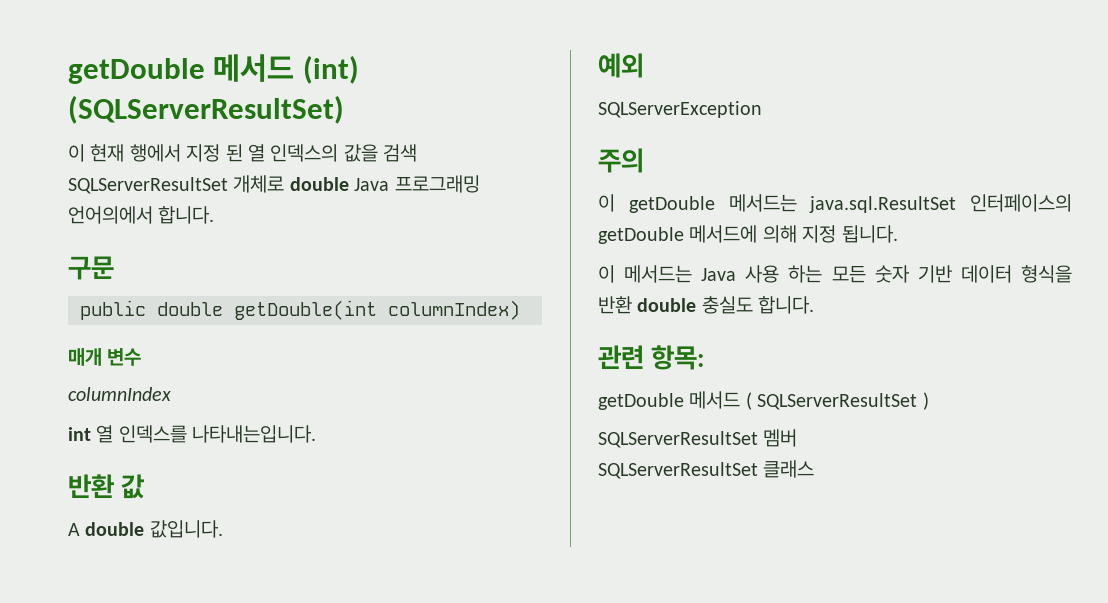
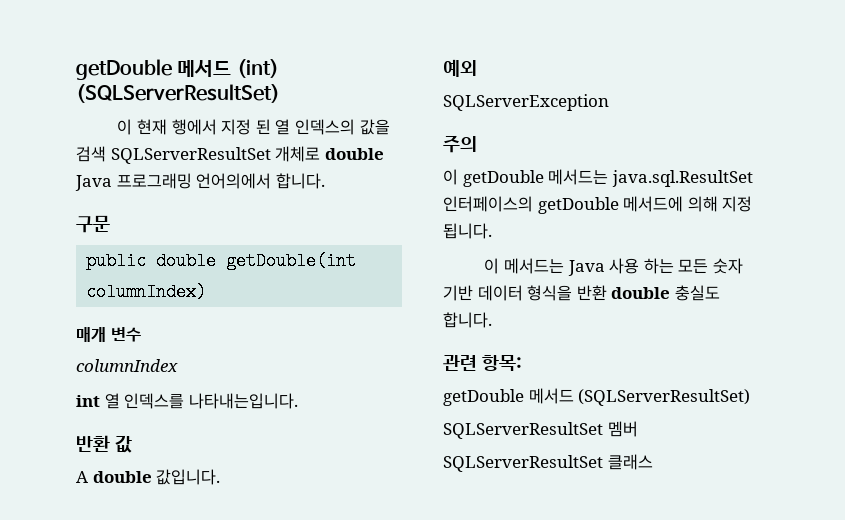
[745,392,929,410] ( SQLServerResultSet ) -> [578,389,751,406] (SQLServerResultSet)

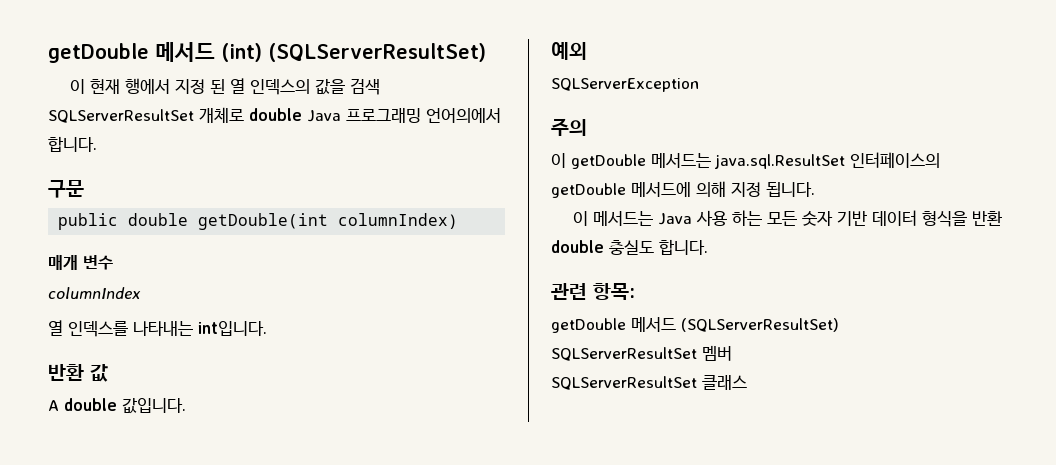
[76,395,100,407] int -> (141, 293) none
[188,393,298,409] 나타내는입니다. -> [133,321,267,336] 나타내는 int입니다.

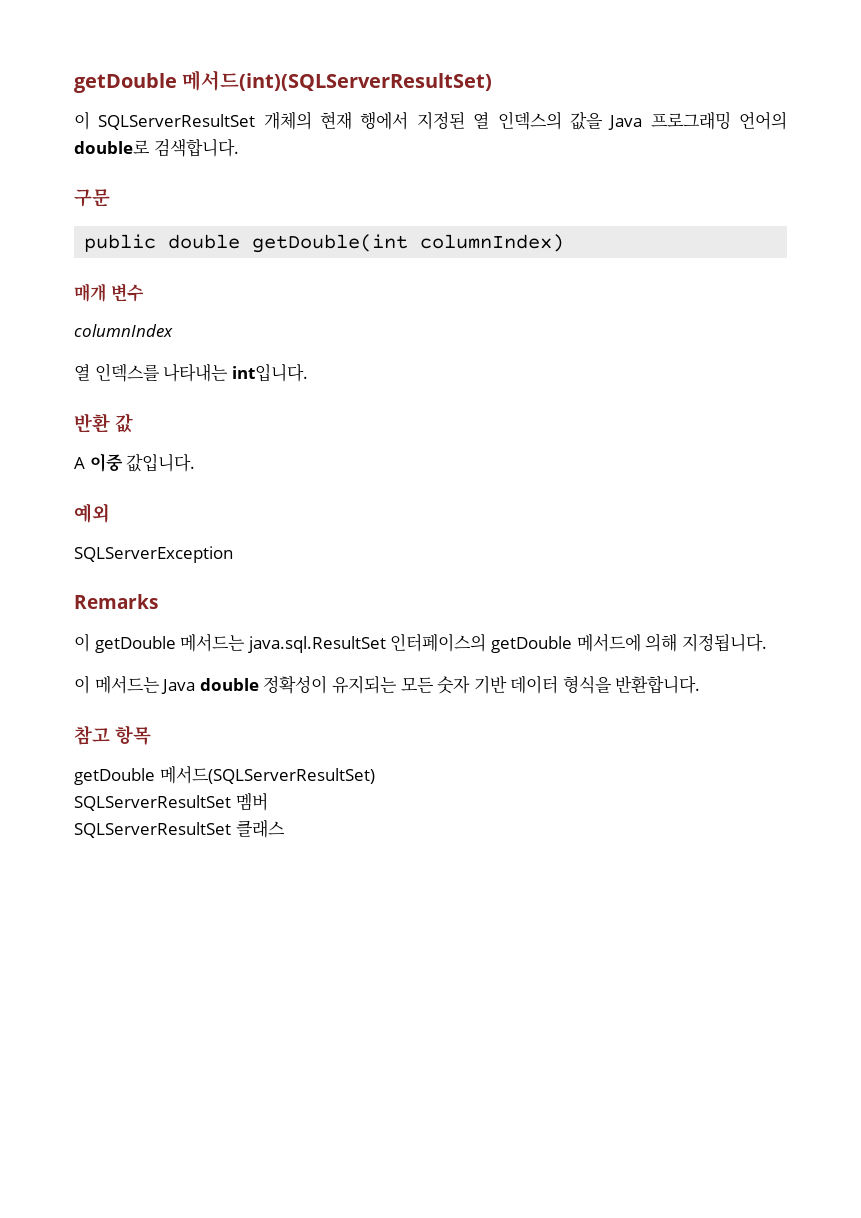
[48,42,486,63] [70,78,381,95] [48,107,501,123] [48,136,97,152] getDouble 메서드 (int) (SQLServerResultSet) // 이 현재 행에서 지정 된 열 인덱스의 값을 검색 SQLServerResultSet 개체로 double Java 프로그래밍 언어의에서 합니다. -> [74,70,493,93] [74,111,788,130] [74,139,239,157] getDouble 메서드(int)(SQLServerResultSet) // 이 SQLServerResultSet 개체의 현재 행에서 지정된 열 인덱스의 값을 Java 프로그래밍 언어의 double로 검색합니다.
[64,398,117,411] double -> [89,453,123,472] 이중
[551,118,587,136] 주의 -> [74,594,158,609] Remarks
[731,182,815,197] 지정 됩니다. -> [681,634,767,652] 지정됩니다.
[696,210,763,226] 사용 하는 -> [199,675,397,694] double 정확성이 유지되는
[972,211,1003,226] [551,239,708,255] [551,283,635,300] [551,317,839,333] 반환 double 충실도 합니다. // 관련 항목: // getDouble 메서드 (SQLServerResultSet) -> [615,676,701,694] [74,725,151,745] [74,765,375,785] 반환합니다. // 참고 항목 // getDouble 메서드(SQLServerResultSet)

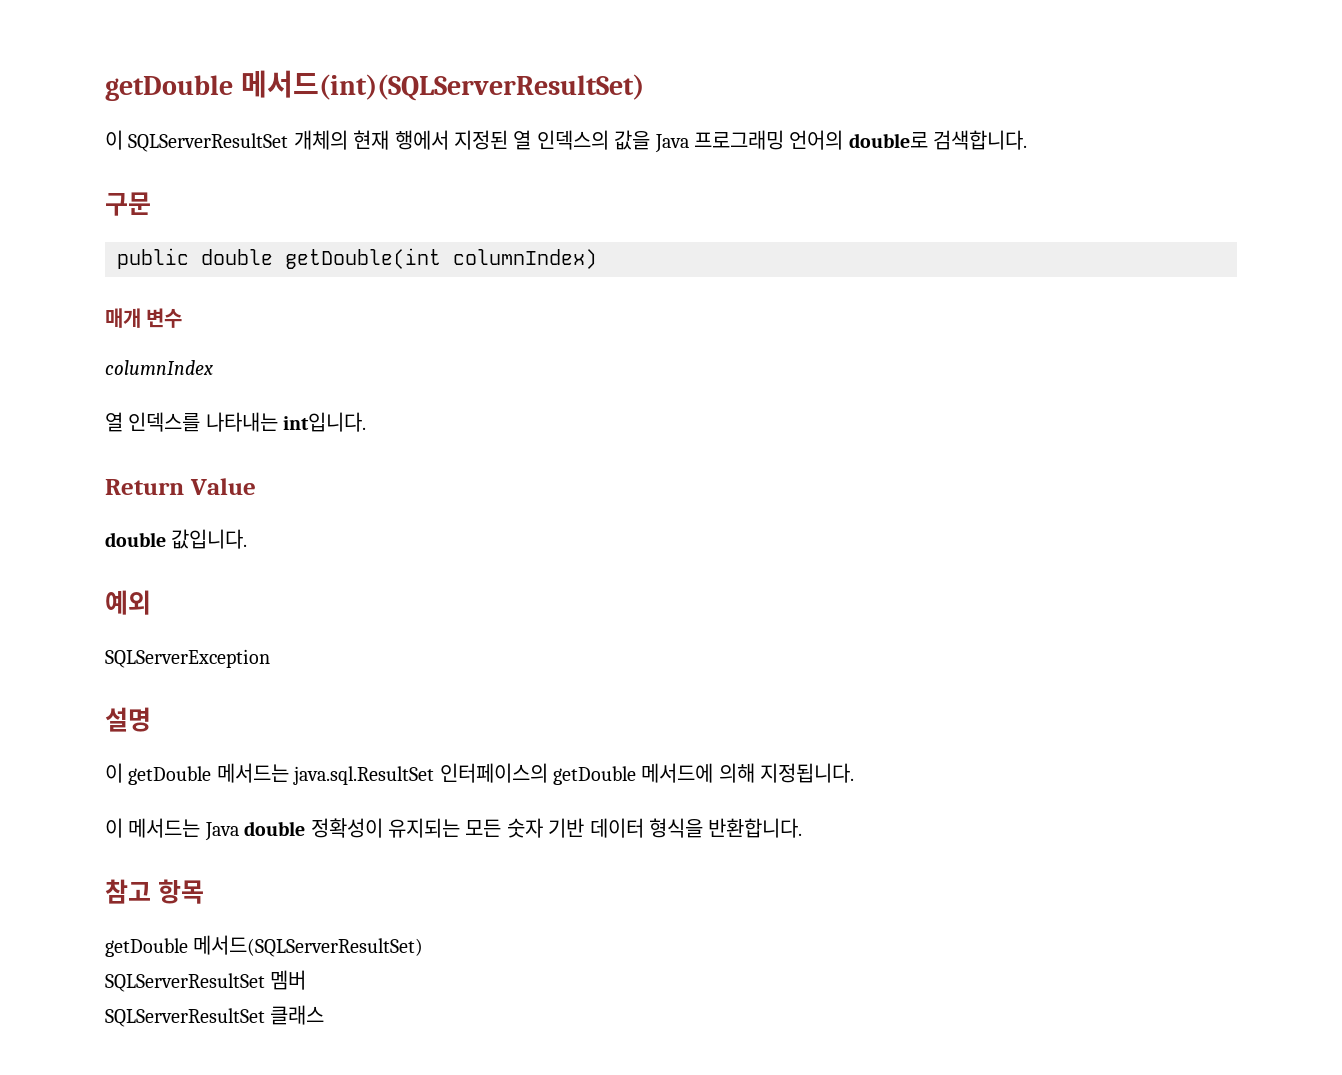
[74,413,133,433] [74,453,123,472] 반환 값 // A 이중 -> [105,478,256,495] [105,532,166,547] Return Value // double
[74,594,158,609] Remarks -> [105,707,151,732] 설명

